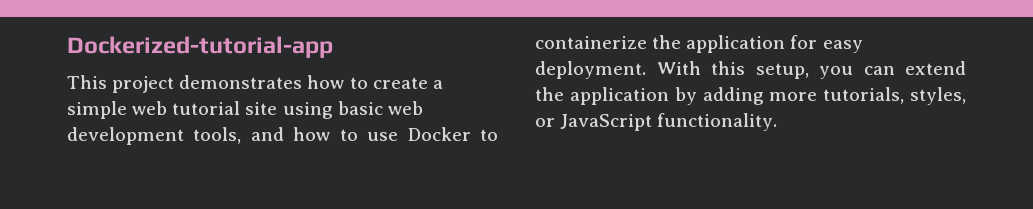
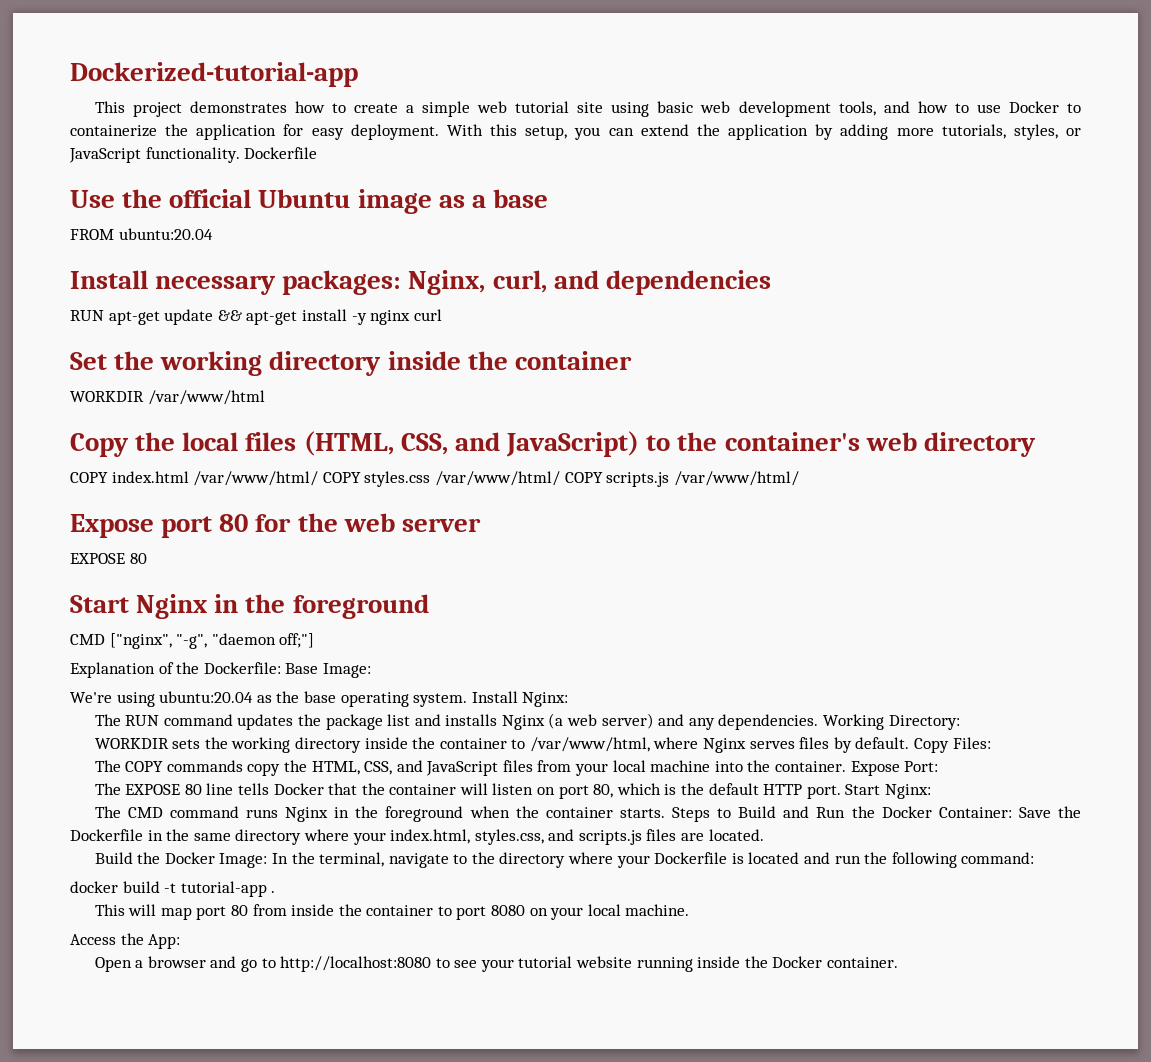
(778, 122) none -> [244,147,318,159] [70,189,549,214] [70,228,213,240] [70,270,771,295] [70,309,442,325] [70,351,632,376] [70,390,265,405] [70,431,1036,457] [70,471,799,487] [70,513,481,538] [70,553,147,564] [70,594,429,619] [70,633,315,649] [70,662,371,678] [70,691,569,707] [94,713,960,730] [94,737,991,753] [94,760,939,776] [94,783,931,799] [94,806,1081,822] [70,829,764,845] [94,852,1035,868] [70,881,276,897] [94,904,690,920] [70,933,181,949] [94,956,899,972] Dockerfile // Use the official Ubuntu image as a base // FROM ubuntu:20.04 // Install necessary packages: Nginx, curl, and dependencies // RUN apt-get update && apt-get install -y nginx curl // Set the working directory inside the container // WORKDIR /var/www/html // Copy the local files (HTML, CSS, and JavaScript) to the container's web directory // COPY index.html /var/www/html/ COPY styles.css /var/www/html/ COPY scripts.js /var/www/html/ // Expose port 80 for the web server // EXPOSE 80 // Start Nginx in the foreground // CMD ["nginx", "-g", "daemon off;"] // Explanation of the Dockerfile: Base Image: // We're using ubuntu:20.04 as the base operating system. Install Nginx: // The RUN command updates the package list and installs Nginx (a web server) and any dependencies. Working Directory: // WORKDIR sets the working directory inside the container to /var/www/html, where Nginx serves files by default. Copy Files: // The COPY commands copy the HTML, CSS, and JavaScript files from your local machine into the container. Expose Port: // The EXPOSE 80 line tells Docker that the container will listen on port 80, which is the default HTTP port. Start Nginx: // The CMD command runs Nginx in the foreground when the container starts. Steps to Build and Run the Docker Container: Save the Dockerfile in the same directory where your index.html, styles.css, and scripts.js files are located. // Build the Docker Image: In the terminal, navigate to the directory where your Dockerfile is located and run the following command: // docker build -t tutorial-app . // This will map port 80 from inside the container to port 8080 on your local machine. // Access the App: // Open a browser and go to http://localhost:8080 to see your tutorial website running inside the Docker container.

